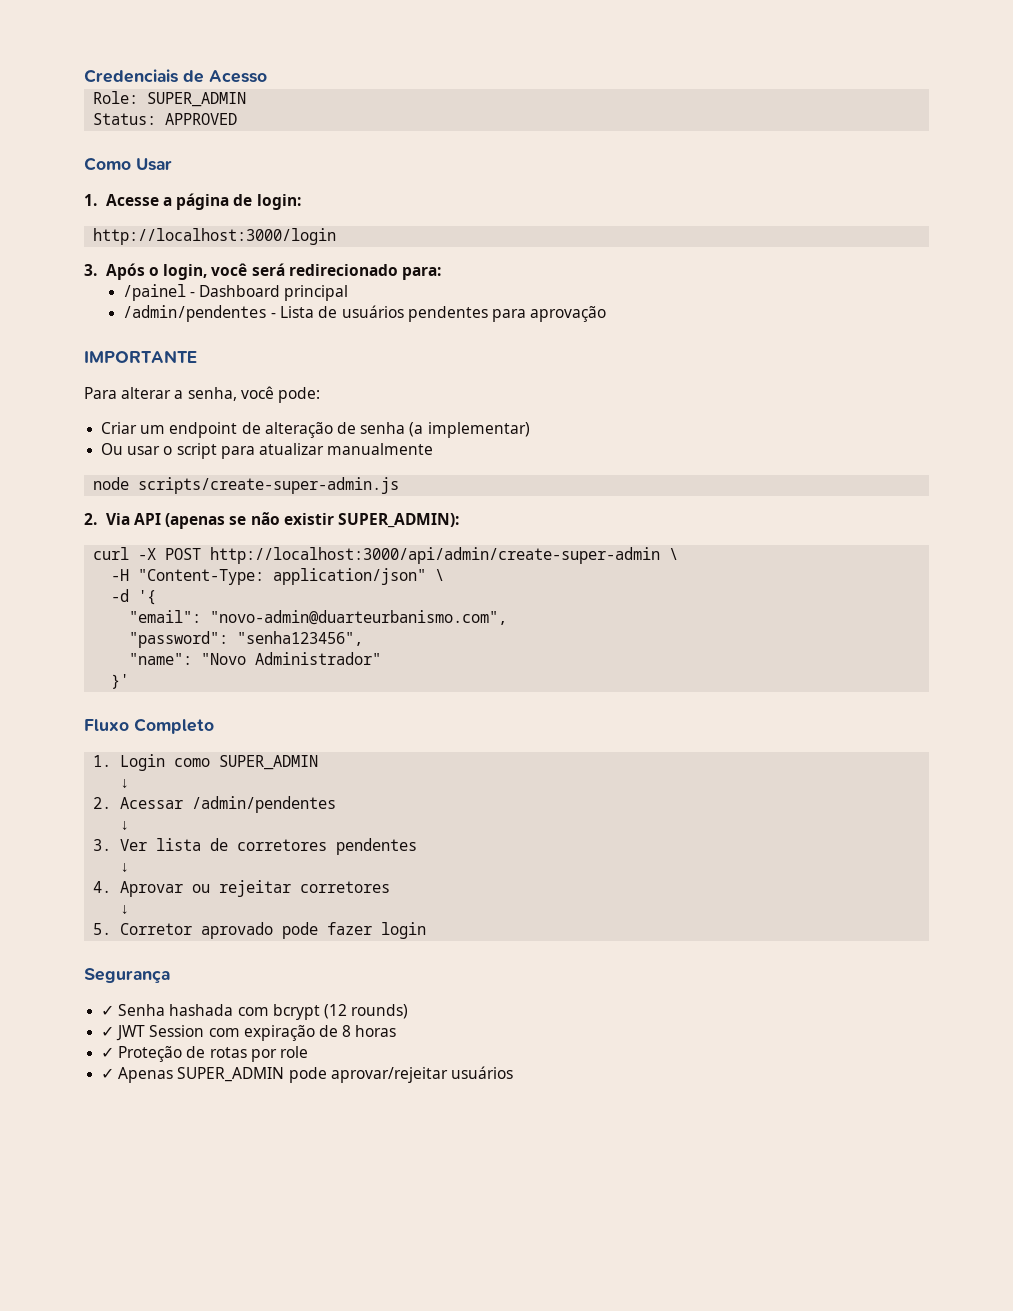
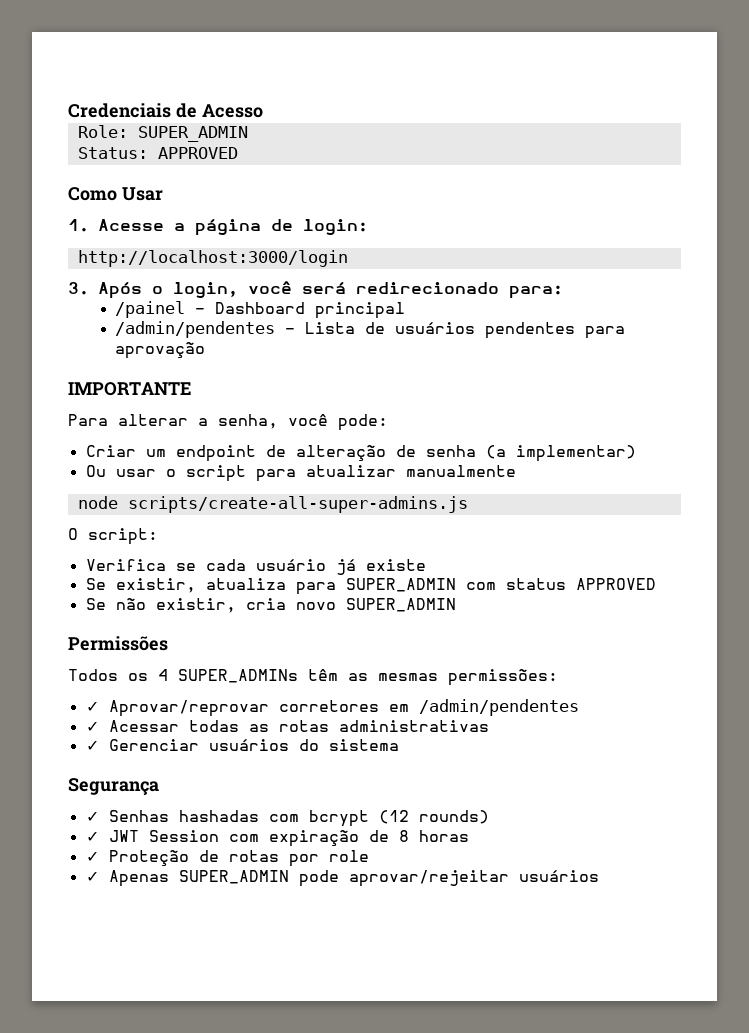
[138,477,400,494] [84,512,459,529] [93,547,679,564] [111,568,445,585] [111,589,157,605] [129,610,508,625] [129,631,364,648] [129,652,382,665] [111,674,130,689] [84,718,214,734] [93,754,319,771] [120,779,130,788] [93,796,337,813] [120,821,130,830] [93,838,418,855] [120,863,130,872] [93,880,391,897] [120,905,130,914] [93,922,427,939] scripts/create-super-admin.js // 2. Via API (apenas se não existir SUPER_ADMIN): // curl -X POST http://localhost:3000/api/admin/create-super-admin \ // -H "Content-Type: application/json" \ // -d '{ // "email": "novo-admin@duarteurbanismo.com", // "password": "senha123456", // "name": "Novo Administrador" // }' // Fluxo Completo // 1. Login como SUPER_ADMIN // ↓ // 2. Acessar /admin/pendentes // ↓ // 3. Ver lista de corretores pendentes // ↓ // 4. Aprovar ou rejeitar corretores // ↓ // 5. Corretor aprovado pode fazer login -> [127,496,468,513] [68,528,158,545] [85,559,426,575] [85,578,656,595] [85,598,456,613] [68,636,168,651] [68,669,558,686] [85,699,579,717] [85,720,489,732] [85,739,399,751] scripts/create-all-super-admins.js // O script: // Verifica se cada usuário já existe // Se existir, atualiza para SUPER_ADMIN com status APPROVED // Se não existir, cria novo SUPER_ADMIN // Permissões // Todos os 4 SUPER_ADMINs têm as mesmas permissões: // ✓ Aprovar/reprovar corretores em /admin/pendentes // ✓ Acessar todas as rotas administrativas // ✓ Gerenciar usuários do sistema
[118,1004,234,1016] Senha hashada -> [108,810,259,822] Senhas hashadas

